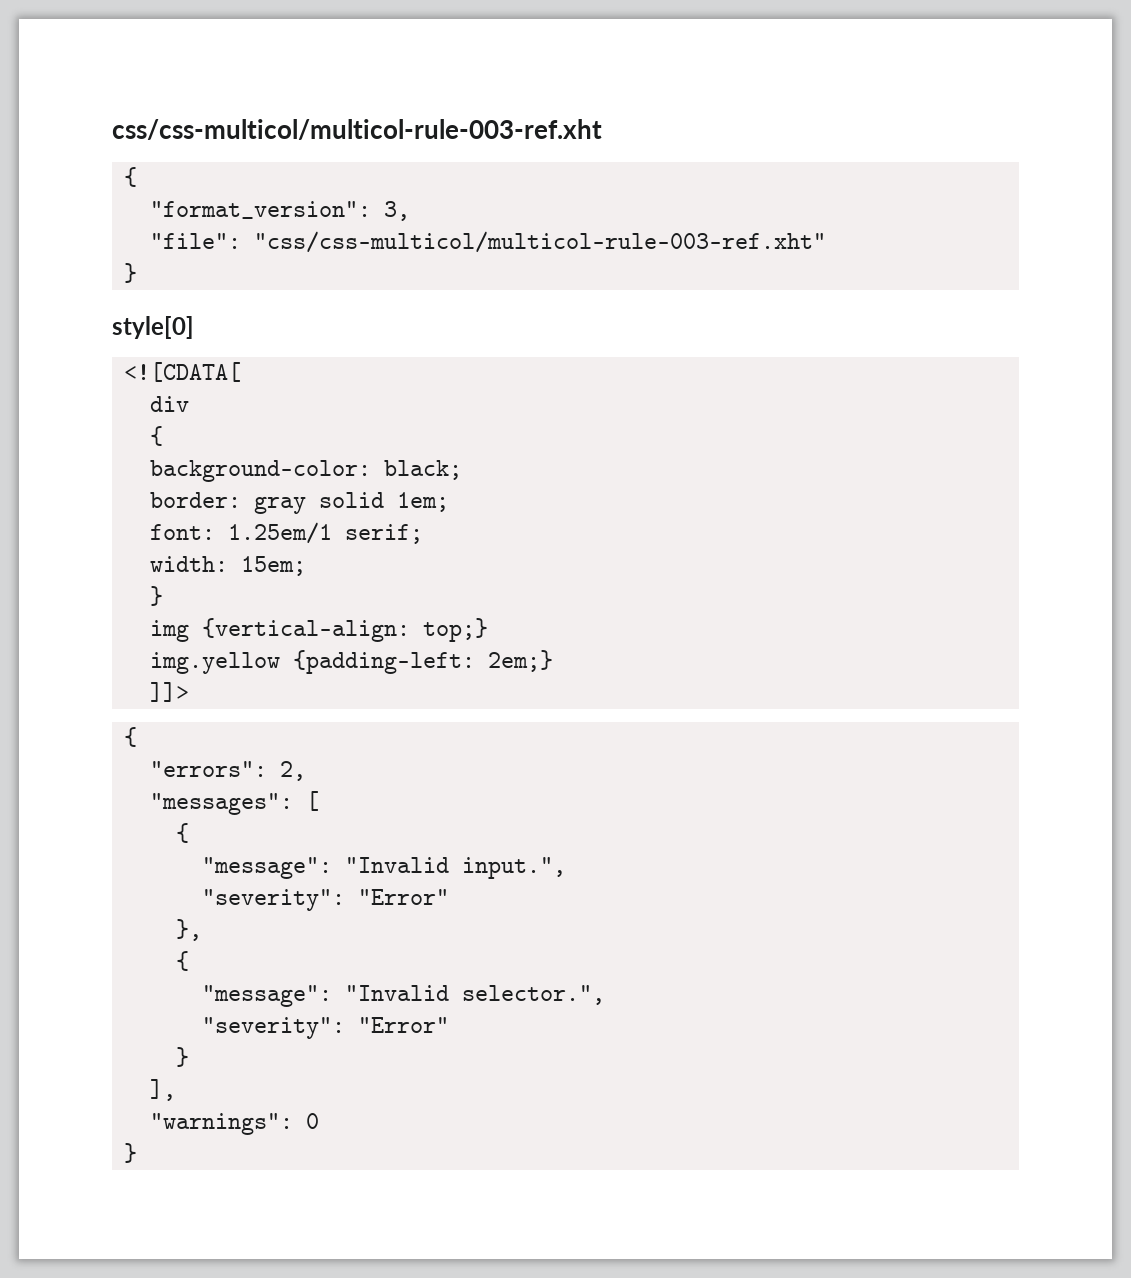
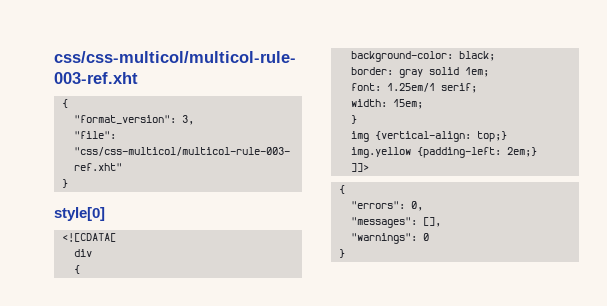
[280,761,307,781] 2, -> [410,201,423,211] 0,
[306,791,320,811] [176,823,190,843] [202,857,567,879] [202,889,450,911] [176,919,203,941] [176,951,190,971] [202,985,606,1007] [202,1017,450,1039] [176,1047,190,1067] [150,1079,177,1101] [ // { // "message": "Invalid input.", // "severity": "Error" // }, // { // "message": "Invalid selector.", // "severity": "Error" // } // ], -> [422,217,441,227] [],

